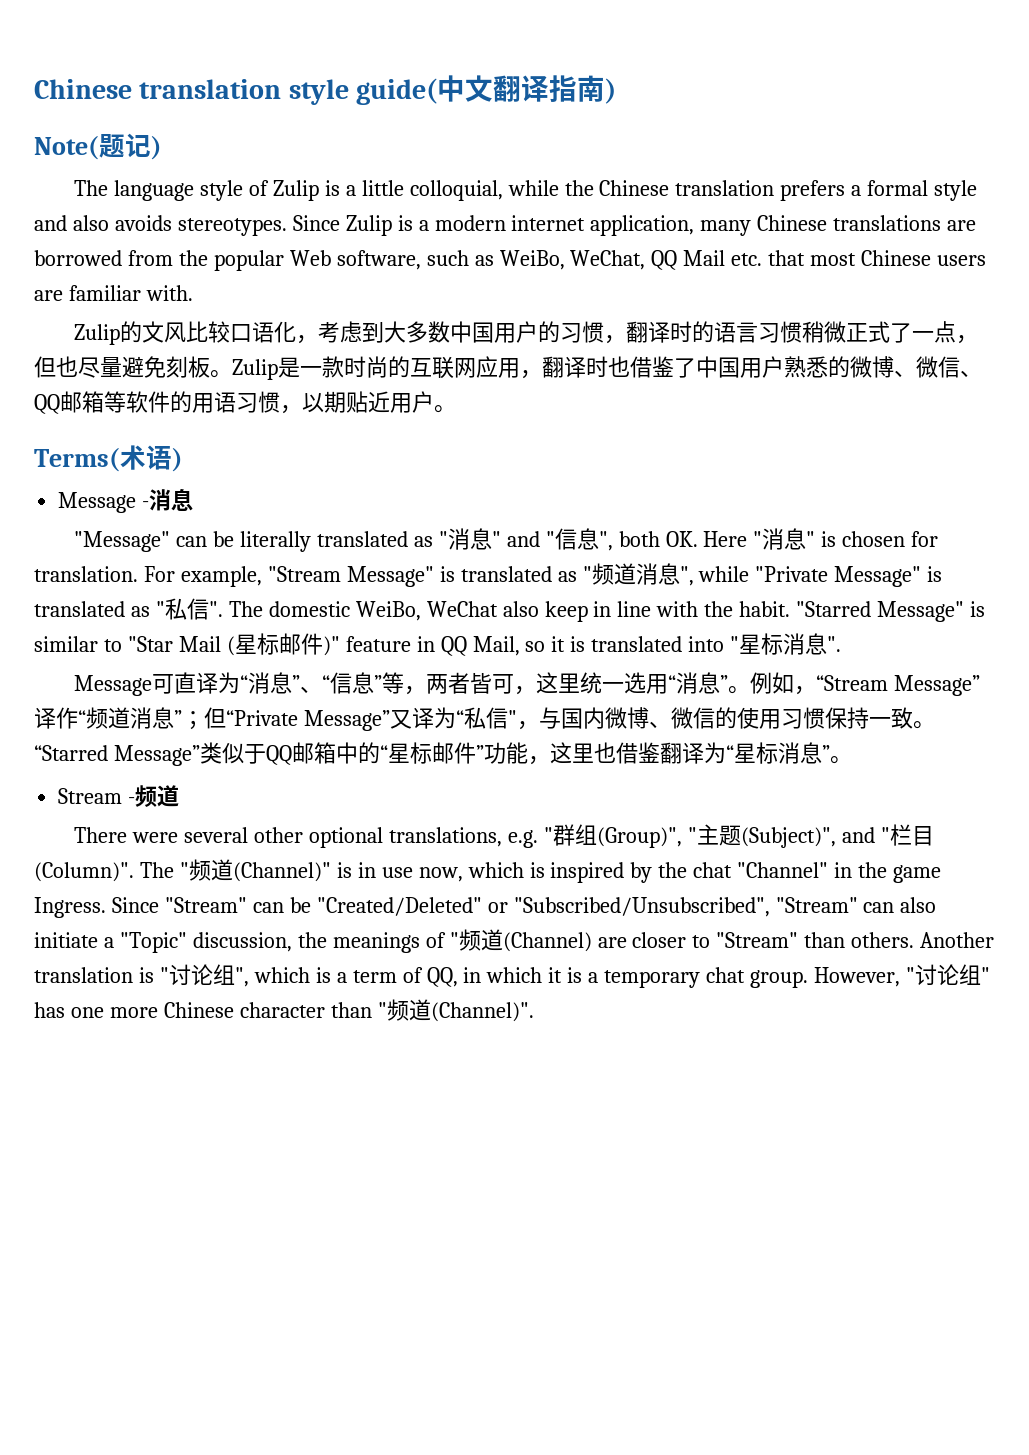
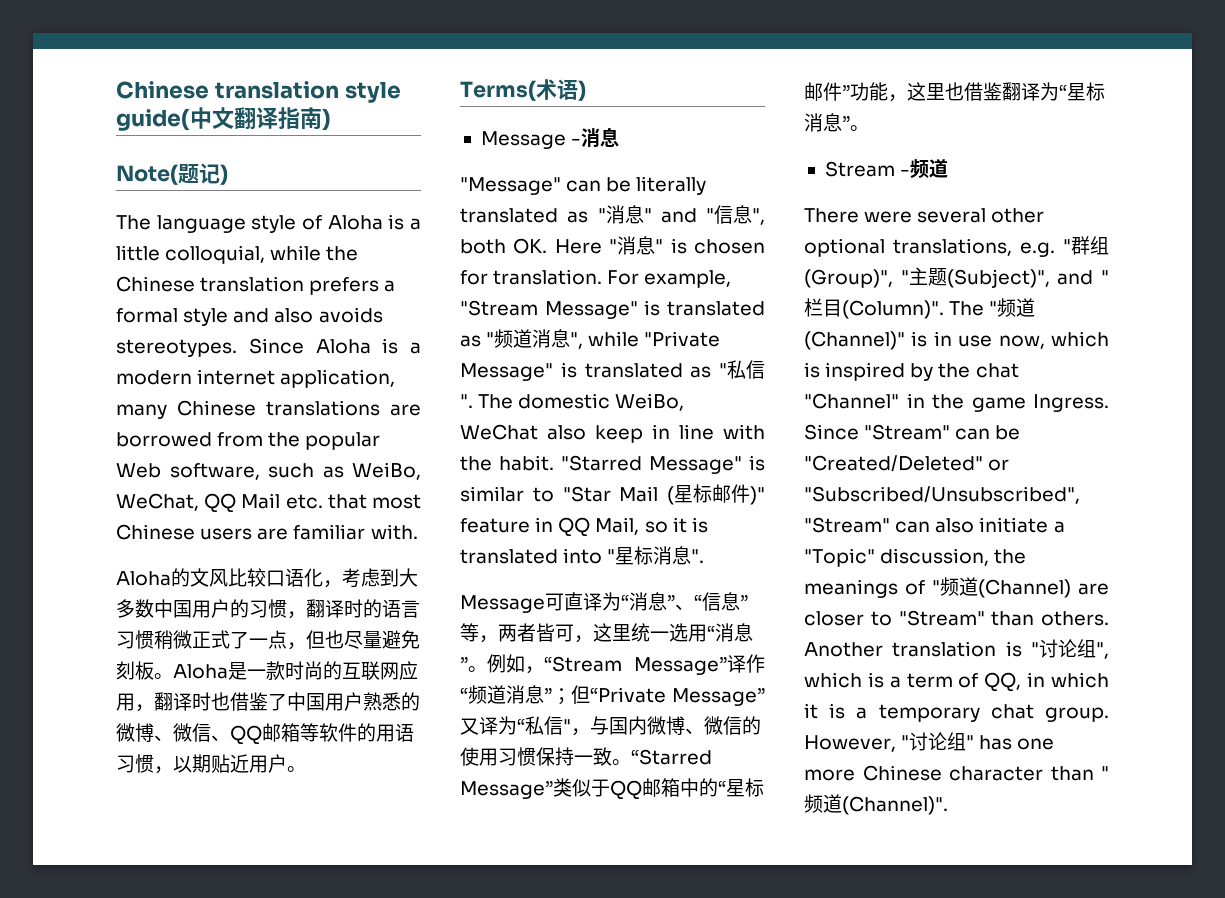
[272,180,319,201] Zulip -> [327,215,383,230] Aloha
[345,215,392,236] Zulip -> [315,339,371,354] Aloha
[74,324,121,345] Zulip -> [116,571,171,586] Aloha
[232,359,278,380] Zulip -> [173,664,228,679] Aloha

